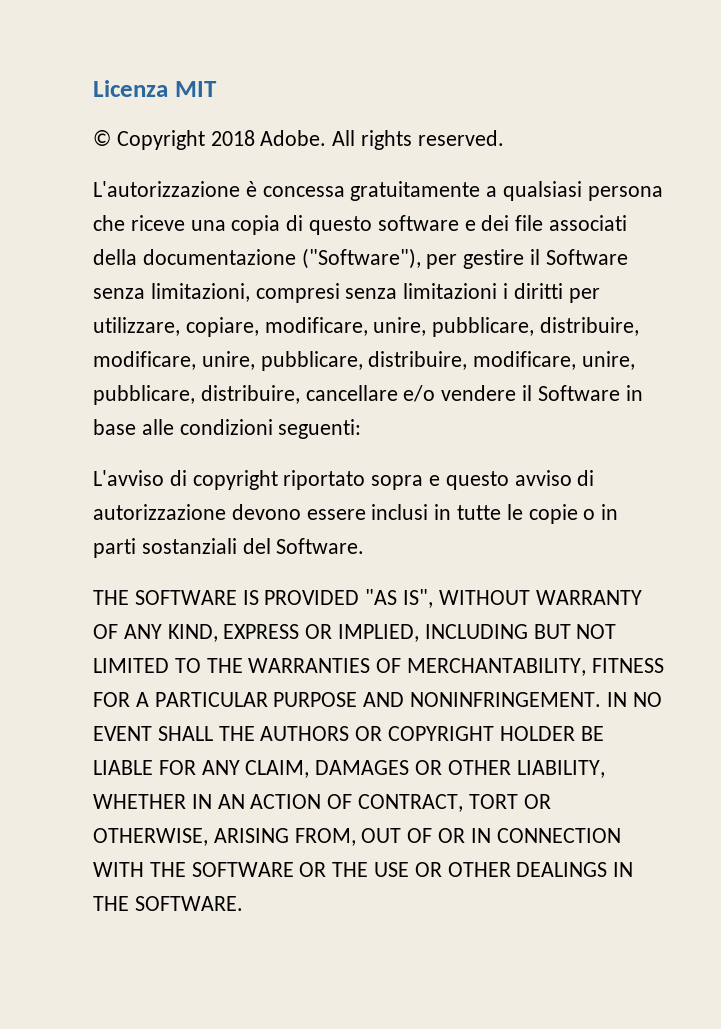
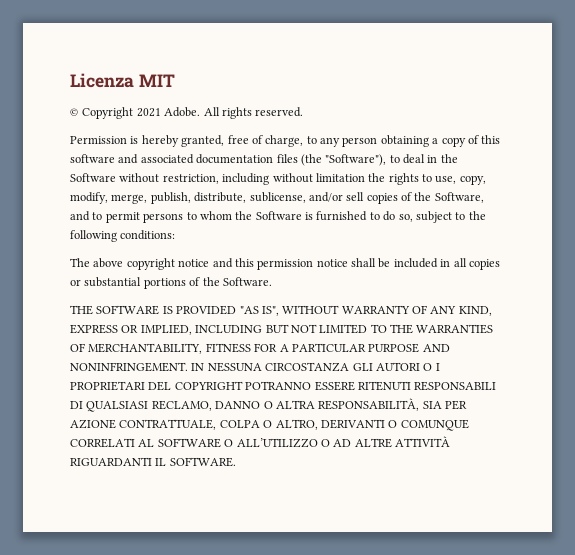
[210,130,255,146] 2018 -> [136,108,161,117] 2021
[93,181,663,201] [93,215,628,235] [93,248,628,269] [93,283,600,303] [93,317,640,337] [93,351,636,371] [93,385,643,405] [93,419,362,439] [93,470,595,490] [93,504,619,524] [93,538,271,558] L'autorizzazione è concessa gratuitamente a qualsiasi persona che riceve una copia di questo software e dei file associati della documentazione ("Software"), per gestire il Software senza limitazioni, compresi senza limitazioni i diritti per utilizzare, copiare, modificare, unire, pubblicare, distribuire, modificare, unire, pubblicare, distribuire, modificare, unire, pubblicare, distribuire, cancellare e/o vendere il Software in base alle condizioni seguenti: // L'avviso di copyright riportato sopra e questo avviso di autorizzazione devono essere inclusi in tutte le copie o in parti sostanziali del -> [70,135,501,147] [70,154,458,166] [70,173,486,185] [70,192,484,204] [70,211,486,223] [70,230,176,242] [70,258,500,270] [70,277,220,289] Permission is hereby granted, free of charge, to any person obtaining a copy of this software and associated documentation files (the "Software"), to deal in the Software without restriction, including without limitation the rights to use, copy, modify, merge, publish, distribute, sublicense, and/or sell copies of the Software, and to permit persons to whom the Software is furnished to do so, subject to the following conditions: // The above copyright notice and this permission notice shall be included in all copies or substantial portions of the
[632,692,662,707] [93,726,604,741] [93,760,605,778] [93,794,551,812] [93,828,621,846] [93,862,634,877] [93,896,129,911] NO EVENT SHALL THE AUTHORS OR COPYRIGHT HOLDER BE LIABLE FOR ANY CLAIM, DAMAGES OR OTHER LIABILITY, WHETHER IN AN ACTION OF CONTRACT, TORT OR OTHERWISE, ARISING FROM, OUT OF OR IN CONNECTION WITH THE SOFTWARE OR THE USE OR OTHER DEALINGS IN THE -> [207,362,440,372] [70,381,497,391] [70,398,467,412] [70,419,469,431] [70,436,450,448] [70,457,167,466] NESSUNA CIRCOSTANZA GLI AUTORI O I PROPRIETARI DEL COPYRIGHT POTRANNO ESSERE RITENUTI RESPONSABILI DI QUALSIASI RECLAMO, DANNO O ALTRA RESPONSABILITÀ, SIA PER AZIONE CONTRATTUALE, COLPA O ALTRO, DERIVANTI O COMUNQUE CORRELATI AL SOFTWARE O ALL’UTILIZZO O AD ALTRE ATTIVITÀ RIGUARDANTI IL

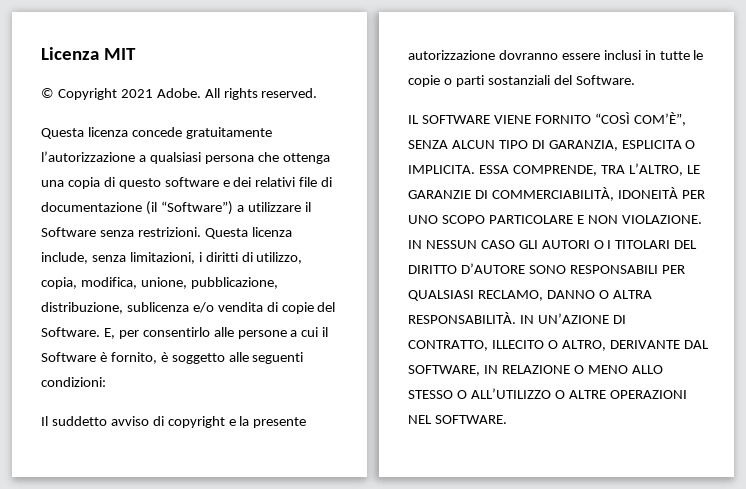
[70,135,501,147] [70,154,458,166] [70,173,486,185] [70,192,484,204] [70,211,486,223] [70,230,176,242] [70,258,500,270] [70,277,272,289] [70,305,492,316] [70,324,494,335] [70,343,450,354] [70,362,440,372] [70,381,497,391] [70,401,83,409] Permission is hereby granted, free of charge, to any person obtaining a copy of this software and associated documentation files (the "Software"), to deal in the Software without restriction, including without limitation the rights to use, copy, modify, merge, publish, distribute, sublicense, and/or sell copies of the Software, and to permit persons to whom the Software is furnished to do so, subject to the following conditions: // The above copyright notice and this permission notice shall be included in all copies or substantial portions of the Software. // THE SOFTWARE IS PROVIDED "AS IS", WITHOUT WARRANTY OF ANY KIND, EXPRESS OR IMPLIED, INCLUDING BUT NOT LIMITED TO THE WARRANTIES OF MERCHANTABILITY, FITNESS FOR A PARTICULAR PURPOSE AND NONINFRINGEMENT. IN NESSUNA CIRCOSTANZA GLI AUTORI O I PROPRIETARI DEL COPYRIGHT POTRANNO ESSERE RITENUTI RESPONSABILI DI -> [41,127,272,139] [41,151,330,164] [41,177,333,189] [41,201,311,215] [41,227,292,239] [41,252,303,264] [41,277,278,289] [41,302,336,314] [41,327,329,339] [41,352,304,364] [41,377,106,387] [41,416,307,428] [408,50,704,60] [408,75,635,87] [408,112,686,126] [408,140,696,151] [408,163,700,176] [408,187,705,201] [408,215,702,224] [408,240,698,249] [408,263,685,274] Questa licenza concede gratuitamente l’autorizzazione a qualsiasi persona che ottenga una copia di questo software e dei relativi file di documentazione (il “Software”) a utilizzare il Software senza restrizioni. Questa licenza include, senza limitazioni, i diritti di utilizzo, copia, modifica, unione, pubblicazione, distribuzione, sublicenza e/o vendita di copie del Software. E, per consentirlo alle persone a cui il Software è fornito, è soggetto alle seguenti condizioni: // Il suddetto avviso di copyright e la presente autorizzazione dovranno essere inclusi in tutte le copie o parti sostanziali del Software. // IL SOFTWARE VIENE FORNITO “COSÌ COM’È”, SENZA ALCUN TIPO DI GARANZIA, ESPLICITA O IMPLICITA. ESSA COMPRENDE, TRA L’ALTRO, LE GARANZIE DI COMMERCIABILITÀ, IDONEITÀ PER UNO SCOPO PARTICOLARE E NON VIOLAZIONE. IN NESSUN CASO GLI AUTORI O I TITOLARI DEL DIRITTO D’AUTORE SONO RESPONSABILI PER
[318,398,467,411] [70,419,469,431] [70,436,450,448] [70,457,167,466] RESPONSABILITÀ, SIA PER AZIONE CONTRATTUALE, COLPA O ALTRO, DERIVANTI O COMUNQUE CORRELATI AL SOFTWARE O ALL’UTILIZZO O AD ALTRE ATTIVITÀ RIGUARDANTI IL -> [408,312,626,324] [408,340,709,351] [408,365,663,376] [408,388,687,399] [408,415,432,424] RESPONSABILITÀ. IN UN’AZIONE DI CONTRATTO, ILLECITO O ALTRO, DERIVANTE DAL SOFTWARE, IN RELAZIONE O MENO ALLO STESSO O ALL’UTILIZZO O ALTRE OPERAZIONI NEL

